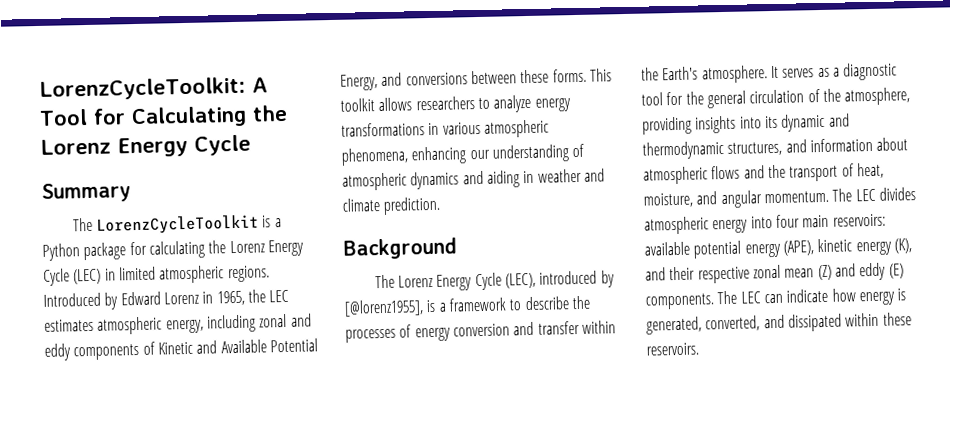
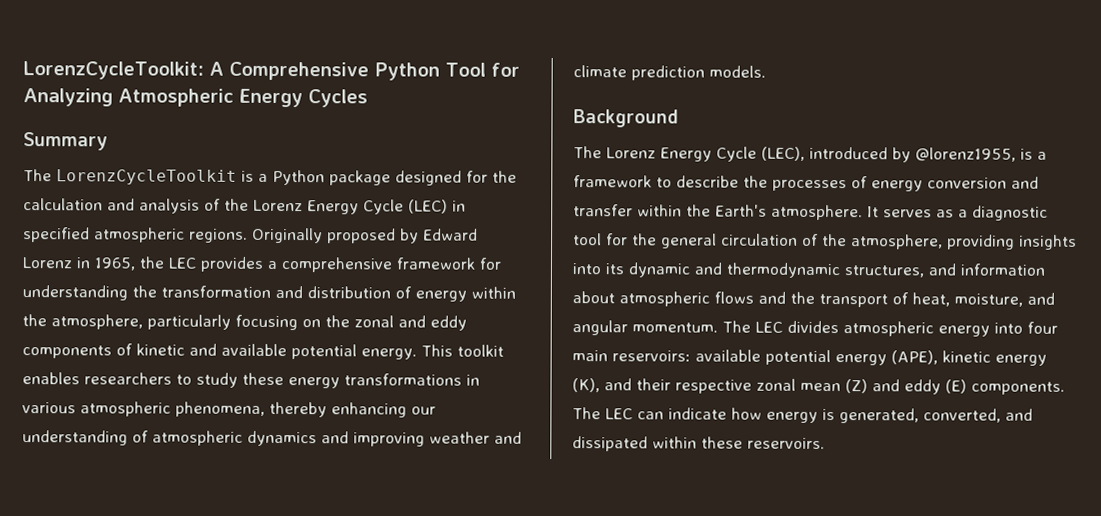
[39,104,288,129] [40,134,251,158] Tool for Calculating the Lorenz Energy Cycle -> [228,61,520,81] [23,88,368,108] Comprehensive Python Tool for Analyzing Atmospheric Energy Cycles
[129,240,205,259] for calculating -> [395,170,517,186] [23,198,221,214] designed for the calculation and analysis of
[118,266,156,281] limited -> [23,227,90,243] specified
[43,292,101,307] Introduced -> [252,227,396,244] Originally proposed
[44,314,256,335] estimates atmospheric energy, including -> [200,256,502,273] [22,285,516,302] [22,314,350,331] provides a comprehensive framework for understanding the transformation and distribution of energy within the atmosphere, particularly focusing on the
[157,338,318,355] [340,68,587,91] Kinetic and Available Potential Energy, and conversions between these forms. -> [136,343,417,360] kinetic and available potential energy.
[378,97,413,112] allows -> [22,372,80,385] enables
[493,94,532,113] analyze -> [196,372,284,388] study these
(409, 156) none -> [269,401,327,418] thereby
[486,170,535,188] aiding in -> [353,432,425,447] improving
[383,196,442,215] prediction. -> [631,65,766,81] prediction models.
[344,299,424,317] [@lorenz1955], -> [915,147,1016,162] @lorenz1955,

